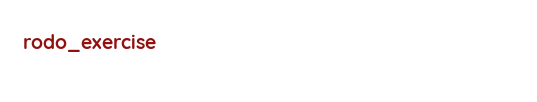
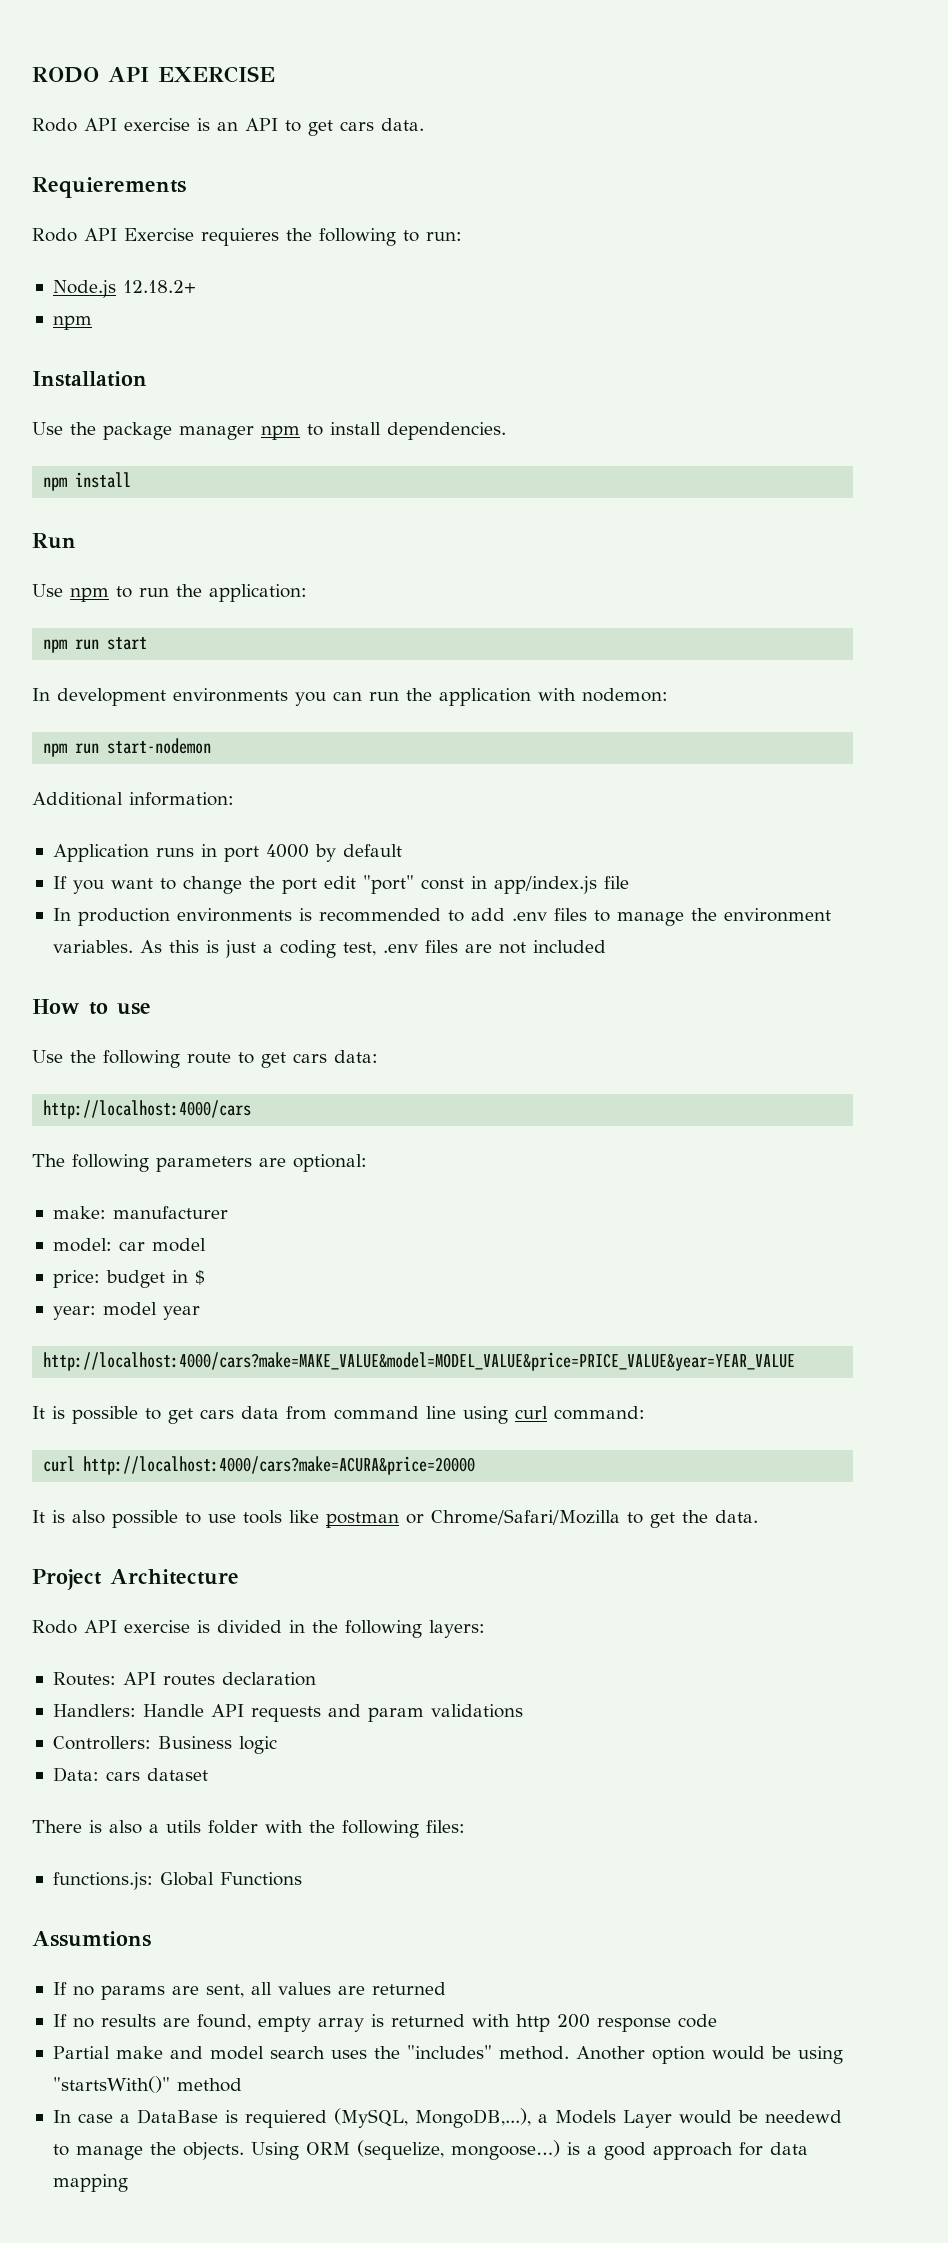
[23,34,156,52] rodo_exercise -> [32,66,275,83] [32,118,424,136] [32,177,186,198] [32,228,462,246] [52,280,196,298] [52,315,92,330] [32,371,147,387] [32,422,506,440] [43,472,132,491] [32,533,76,549] [32,584,307,602] [43,637,148,653] [32,688,668,706] [43,738,212,757] [32,792,234,806] [52,844,402,862] [52,875,629,894] [52,908,831,926] [52,940,606,958] [32,999,151,1015] [32,1050,378,1068] [43,1100,252,1119] [32,1154,367,1172] [52,1206,228,1219] [52,1238,206,1252] [52,1270,205,1288] [52,1302,200,1320] [43,1352,796,1371] [32,1406,645,1424] [43,1456,476,1475] [32,1509,758,1528] [32,1569,239,1590] [32,1620,485,1638] [52,1672,316,1686] [52,1704,523,1722] [52,1736,277,1754] [52,1767,208,1782] [32,1820,465,1838] [52,1872,302,1890] [32,1931,151,1947] [52,1982,446,2000] [52,2014,717,2032] [52,2045,843,2064] [52,2076,242,2093] [52,2108,842,2128] [52,2140,808,2160] [52,2174,128,2192] RODO API EXERCISE // Rodo API exercise is an API to get cars data. // Requierements // Rodo API Exercise requieres the following to run: // Node.js 12.18.2+ // npm // Installation // Use the package manager npm to install dependencies. // npm install // Run // Use npm to run the application: // npm run start // In development environments you can run the application with nodemon: // npm run start-nodemon // Additional information: // Application runs in port 4000 by default // If you want to change the port edit "port" const in app/index.js file // In production environments is recommended to add .env files to manage the environment variables. As this is just a coding test, .env files are not included // How to use // Use the following route to get cars data: // http://localhost:4000/cars // The following parameters are optional: // make: manufacturer // model: car model // price: budget in $ // year: model year // http://localhost:4000/cars?make=MAKE_VALUE&model=MODEL_VALUE&price=PRICE_VALUE&year=YEAR_VALUE // It is possible to get cars data from command line using curl command: // curl http://localhost:4000/cars?make=ACURA&price=20000 // It is also possible to use tools like postman or Chrome/Safari/Mozilla to get the data. // Project Architecture // Rodo API exercise is divided in the following layers: // Routes: API routes declaration // Handlers: Handle API requests and param validations // Controllers: Business logic // Data: cars dataset // There is also a utils folder with the following files: // functions.js: Global Functions // Assumtions // If no params are sent, all values are returned // If no results are found, empty array is returned with http 200 response code // Partial make and model search uses the "includes" method. Another option would be using "startsWith()" method // In case a DataBase is requiered (MySQL, MongoDB,...), a Models Layer would be needewd to manage the objects. Using ORM (sequelize, mongoose…) is a good approach for data mapping

